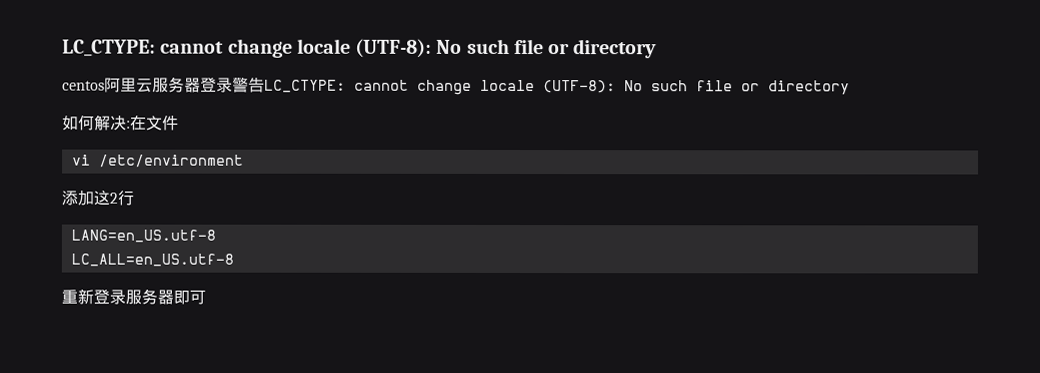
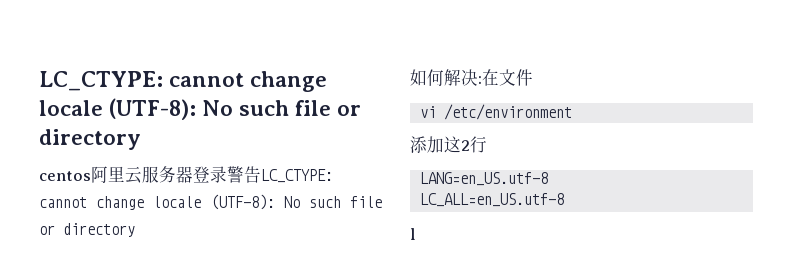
[61,288,206,305] 重新登录服务器即可 -> [410,228,415,240] l

